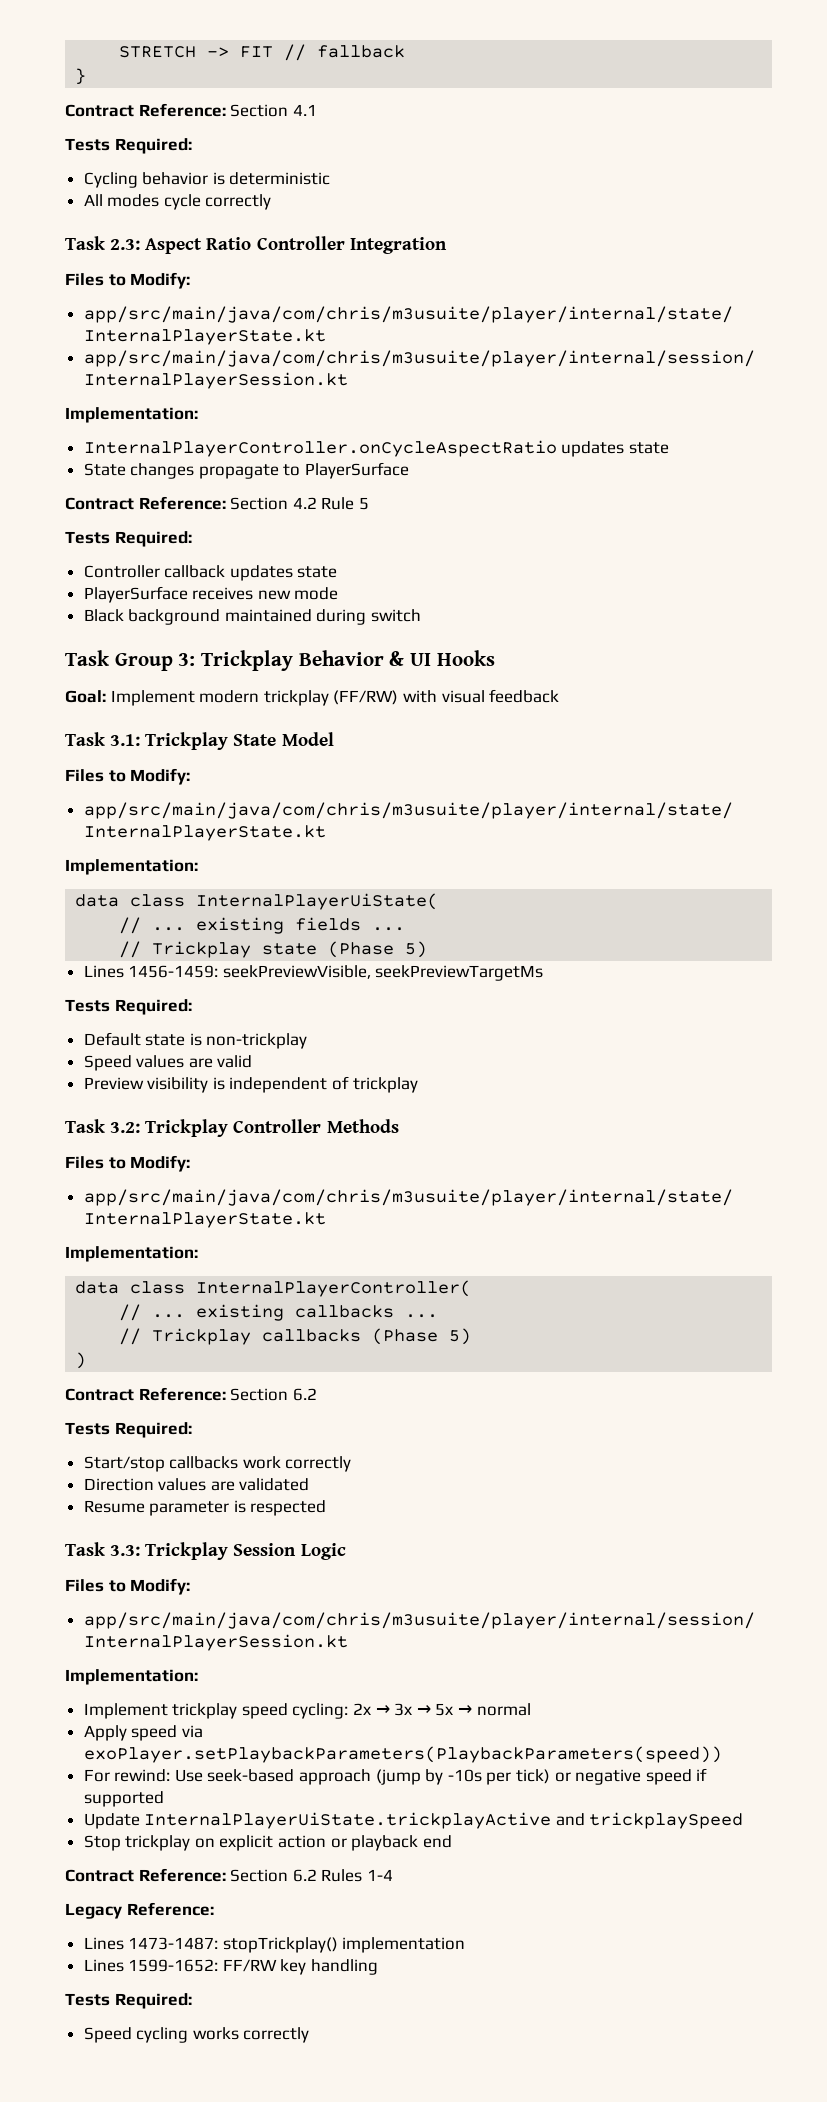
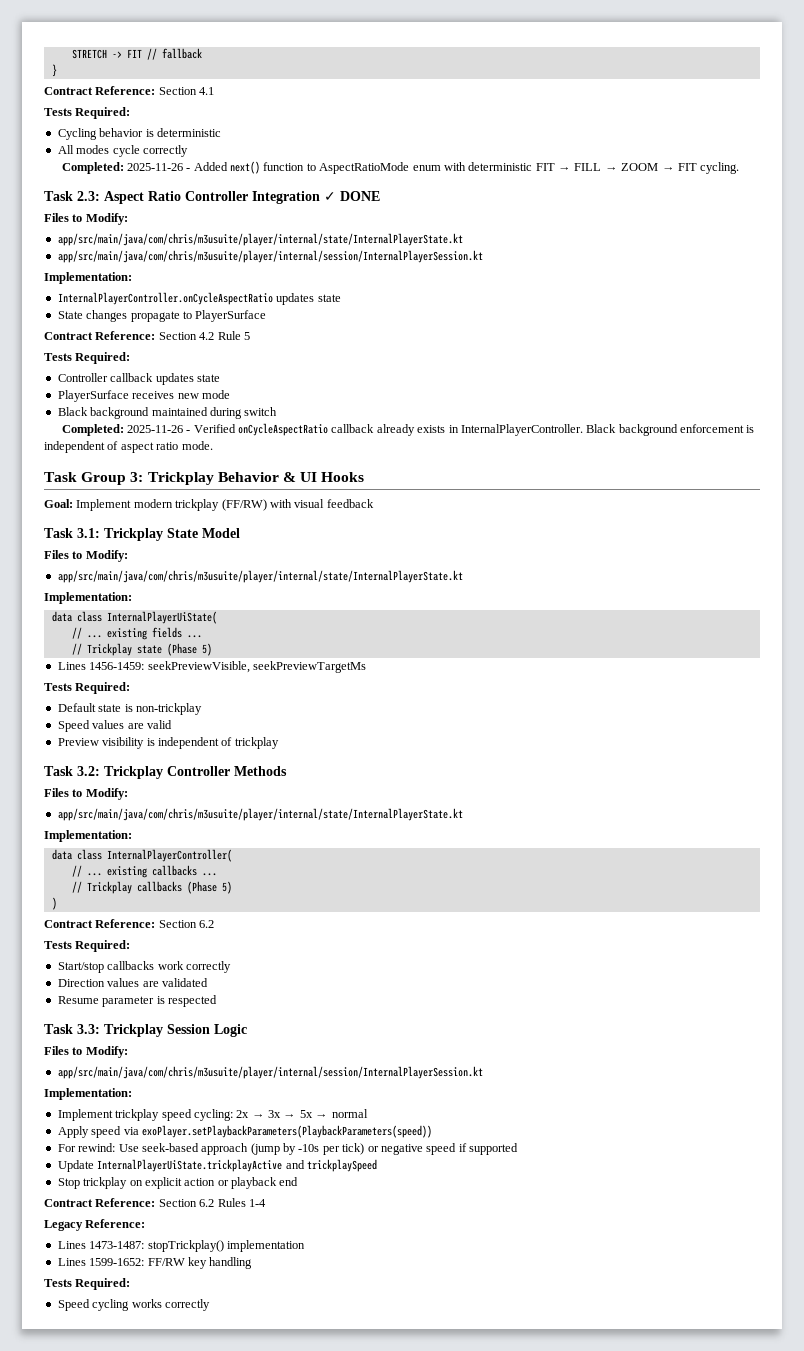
(272, 202) none -> [61,161,740,174] // Completed: 2025-11-26 - Added next() function to AspectRatioMode enum with deterministic FIT → FILL → ZOOM → FIT cycling.
(447, 245) none -> [324,191,380,201] ✓ DONE
(422, 615) none -> [61,423,755,436] [44,441,213,453] // Completed: 2025-11-26 - Verified onCycleAspectRatio callback already exists in InternalPlayerController. Black background enforcement is independent of aspect ratio mode.

